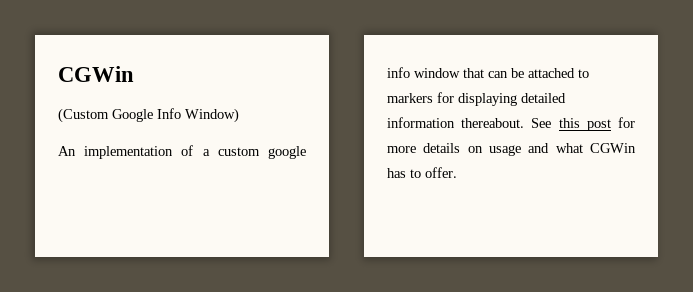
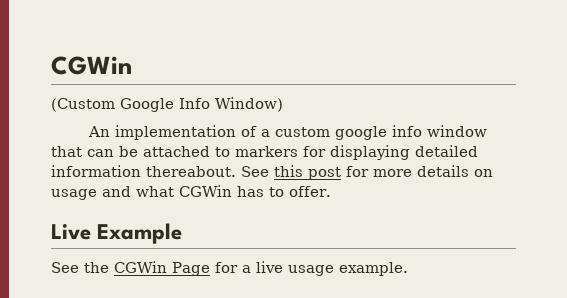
(457, 172) none -> [51,223,183,244] [51,261,408,276] // Live Example // See the CGWin Page for a live usage example.

